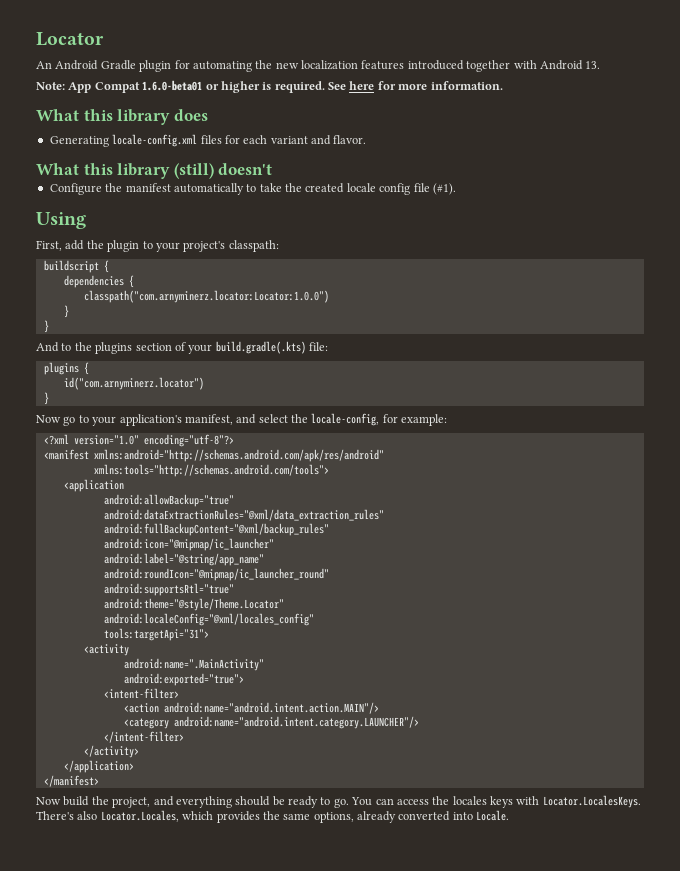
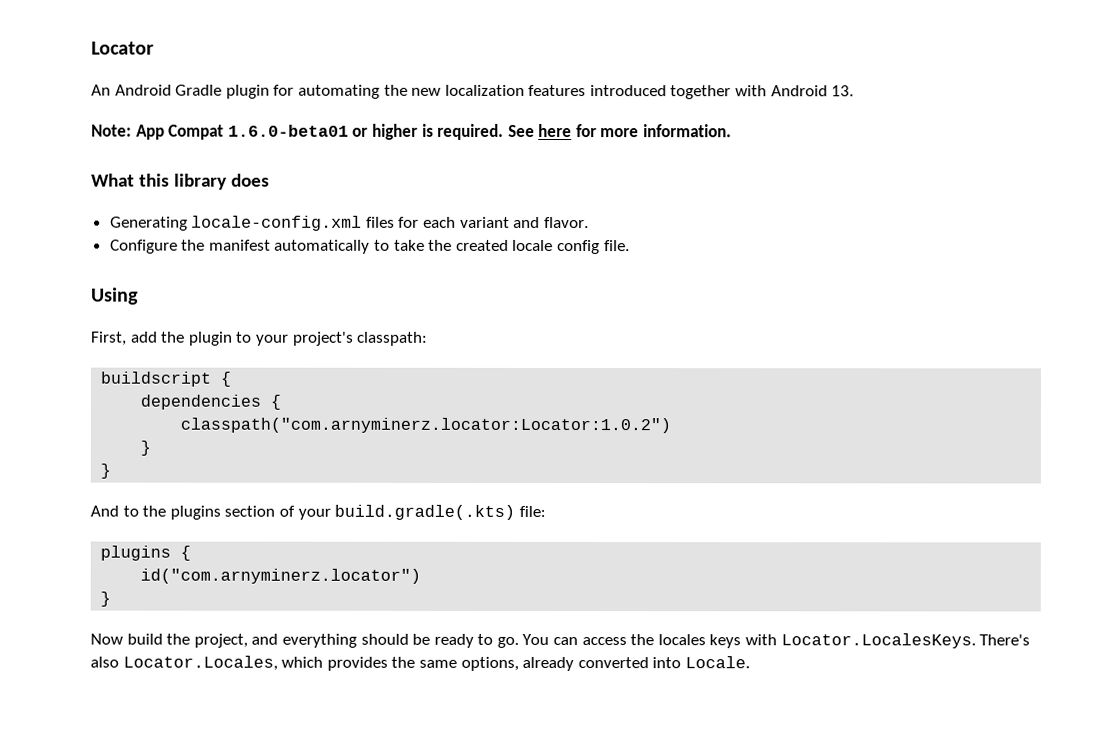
[36,163,273,179] // What this library (still) doesn't -> (589, 222) none
[413,183,456,195] file (#1). -> [603,240,630,252] file.
[83,290,329,303] classpath("com.arnyminerz.locator:Locator:1.0.0") -> [180,417,672,434] classpath("com.arnyminerz.locator:Locator:1.0.2")
[36,413,448,426] [43,434,234,447] [43,449,384,462] [93,464,329,477] [63,479,124,492] [103,494,234,507] [103,509,384,521] [103,523,329,536] [103,538,274,551] [103,553,264,566] [103,568,329,581] [103,583,234,596] [103,598,284,611] [103,613,314,626] [103,628,209,641] [83,644,129,656] [123,658,264,671] [123,673,244,686] [103,688,179,699] [123,702,379,714] [123,716,419,729] [103,731,184,743] [83,745,139,758] [63,760,134,773] [43,775,99,787] // Now go to your application's manifest, and select the locale-config, for example: // <?xml version="1.0" encoding="utf-8"?> // <manifest xmlns:android="http://schemas.android.com/apk/res/android" // xmlns:tools="http://schemas.android.com/tools"> // <application // android:allowBackup="true" // android:dataExtractionRules="@xml/data_extraction_rules" // android:fullBackupContent="@xml/backup_rules" // android:icon="@mipmap/ic_launcher" // android:label="@string/app_name" // android:roundIcon="@mipmap/ic_launcher_round" // android:supportsRtl="true" // android:theme="@style/Theme.Locator" // android:localeConfig="@xml/locales_config" // tools:targetApi="31"> // <activity // android:name=".MainActivity" // android:exported="true"> // <intent-filter> // <action android:name="android.intent.action.MAIN"/> // <category android:name="android.intent.category.LAUNCHER"/> // </intent-filter> // </activity> // </application> // </manifest> -> (112, 599) none

